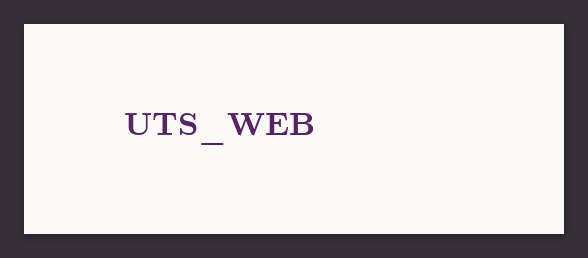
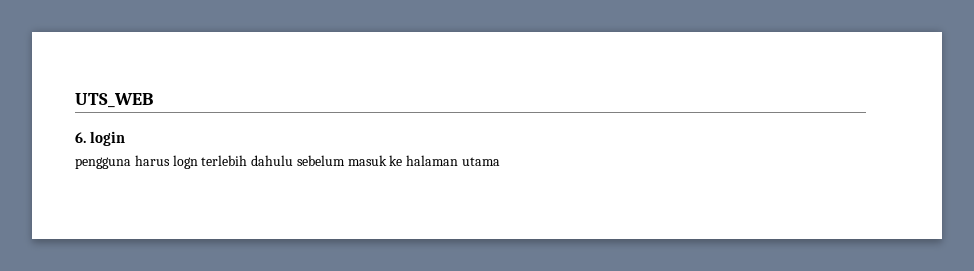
(315, 129) none -> [75,131,126,146] [75,155,501,169] // 6. login // pengguna harus logn terlebih dahulu sebelum masuk ke halaman utama

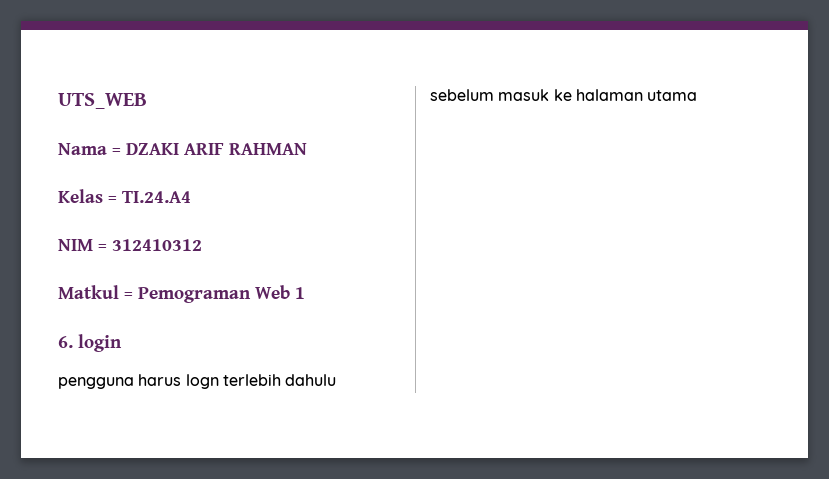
(153, 100) none -> [58,143,307,155] [58,189,191,203] [58,239,202,251] [58,285,305,303] // Nama = DZAKI ARIF RAHMAN // Kelas = TI.24.A4 // NIM = 312410312 // Matkul = Pemograman Web 1

